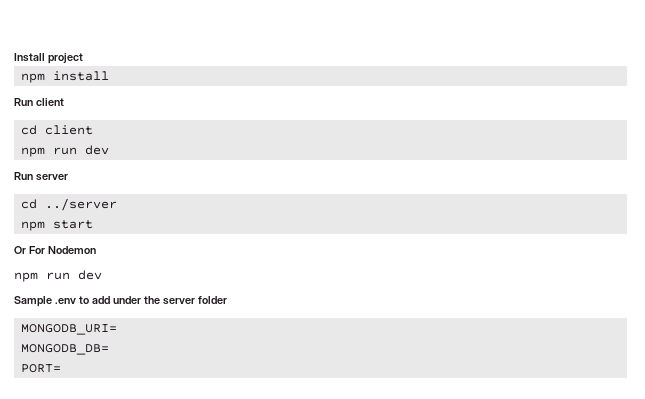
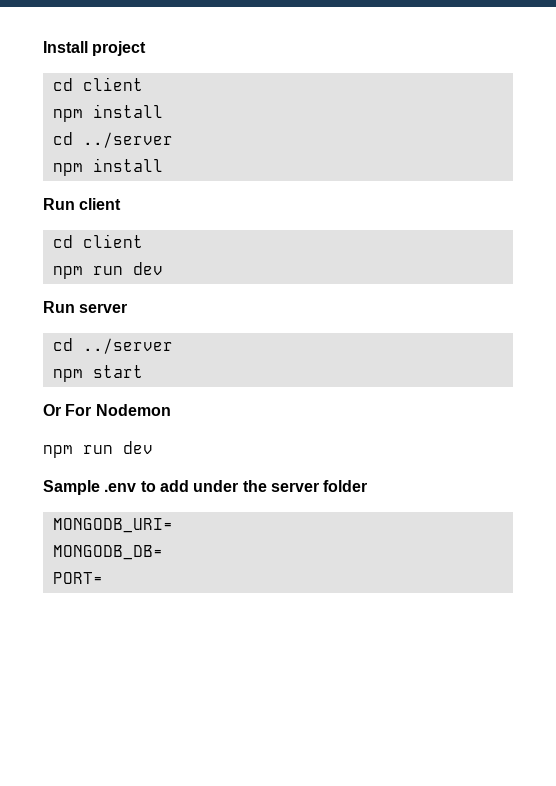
(83, 58) none -> [52,77,143,91] [52,104,163,122] [52,132,173,148] // cd client // npm install // cd ../server

